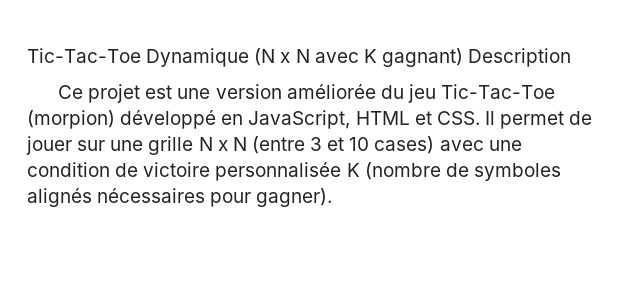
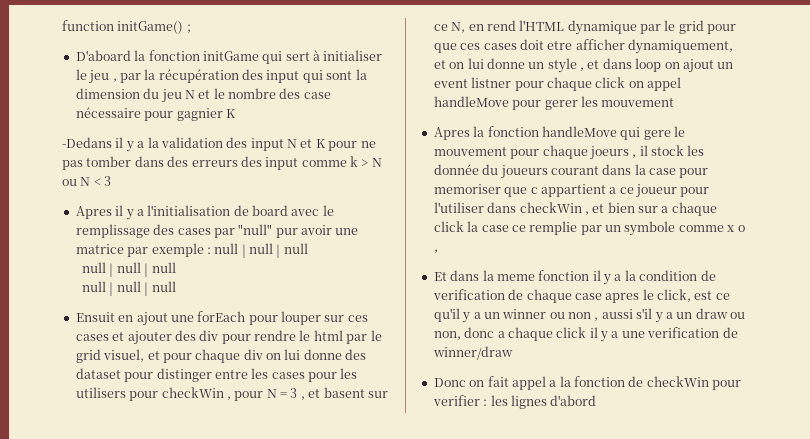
[27,48,572,67] [57,84,556,103] [27,110,593,129] [26,136,522,155] [27,162,561,181] [27,188,333,207] Tic-Tac-Toe Dynamique (N x N avec K gagnant) Description // Ce projet est une version améliorée du jeu Tic-Tac-Toe (morpion) développé en JavaScript, HTML et CSS. Il permet de jouer sur une grille N x N (entre 3 et 10 cases) avec une condition de victoire personnalisée K (nombre de symboles alignés nécessaires pour gagner). -> [62,20,191,34] [75,50,383,64] [75,69,367,84] [75,88,331,103] [75,107,236,121] [62,137,376,152] [62,156,382,170] [62,176,112,186] [75,205,334,220] [75,224,359,238] [75,243,308,258] [82,262,176,277] [82,281,176,296] [75,311,368,326] [75,330,382,345] [75,349,367,363] [75,368,358,382] [75,387,388,401] [433,20,737,35] [433,39,733,54] [433,58,734,73] [433,77,681,91] [433,96,675,110] [433,126,685,140] [433,145,705,160] [433,164,709,179] [433,184,710,198] [433,202,717,216] [433,221,745,236] [433,249,438,253] [433,270,716,285] [432,289,730,303] [433,308,745,323] [433,327,738,342] [432,346,513,360] [433,376,742,390] [432,395,597,409] function initGame() ; // D'aboard la fonction initGame qui sert à initialiser le jeu , par la récupération des input qui sont la dimension du jeu N et le nombre des case nécessaire pour gagnier K // -Dedans il y a la validation des input N et K pour ne pas tomber dans des erreurs des input comme k > N ou N < 3 // Apres il y a l'initialisation de board avec le remplissage des cases par "null" pur avoir une matrice par exemple : null | null | null // null | null | null // null | null | null // Ensuit en ajout une forEach pour louper sur ces cases et ajouter des div pour rendre le html par le grid visuel, et pour chaque div on lui donne des dataset pour distinger entre les cases pour les utilisers pour checkWin , pour N = 3 , et basent sur ce N, en rend l'HTML dynamique par le grid pour que ces cases doit etre afficher dynamiquement, et on lui donne un style , et dans loop on ajout un event listner pour chaque click on appel handleMove pour gerer les mouvement // Apres la fonction handleMove qui gere le mouvement pour chaque joeurs , il stock les donnée du joueurs courant dans la case pour memoriser que c appartient a ce joueur pour l'utiliser dans checkWin , et bien sur a chaque click la case ce remplie par un symbole comme x o , // Et dans la meme fonction il y a la condition de verification de chaque case apres le click, est ce qu'il y a un winner ou non , aussi s'il y a un draw ou non, donc a chaque click il y a une verification de winner/draw // Donc on fait appel a la fonction de checkWin pour verifier : les lignes d'abord

